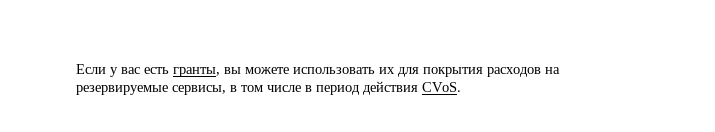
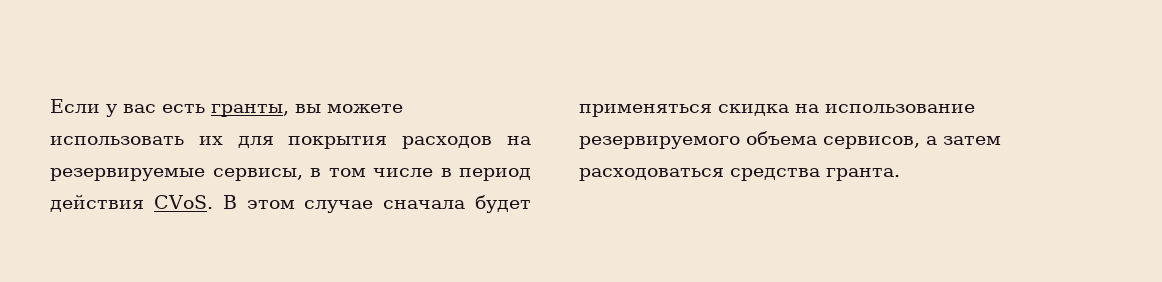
(461, 87) none -> [222,195,531,213] [579,104,975,117] [579,131,1001,149] [579,168,900,181] В этом случае сначала будет применяться скидка на использование резервируемого объема сервисов, а затем расходоваться средства гранта.

